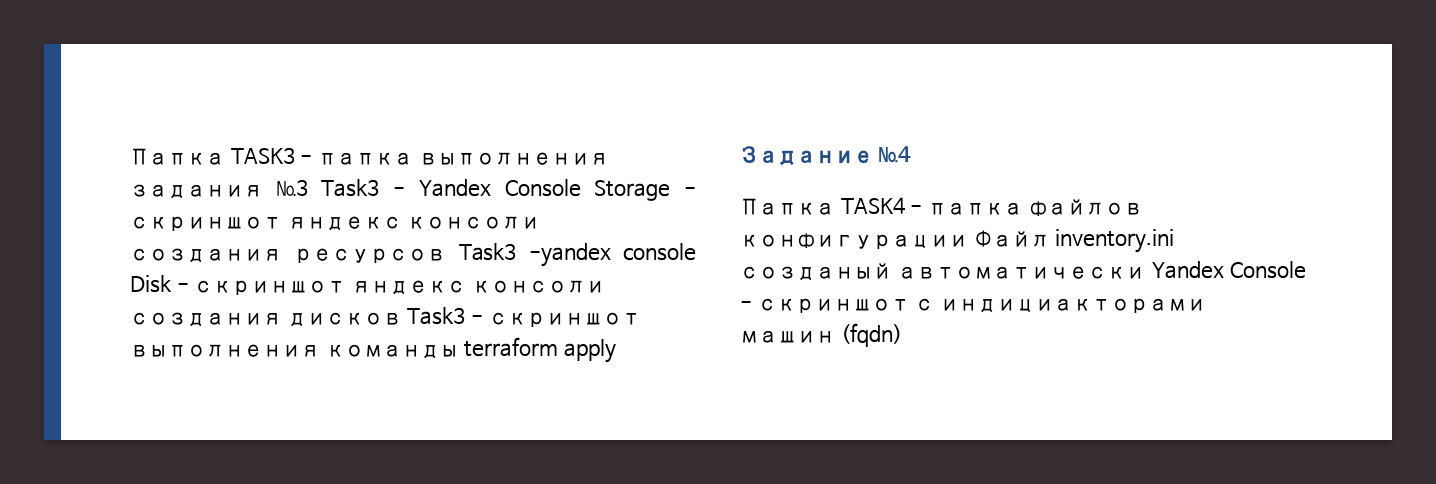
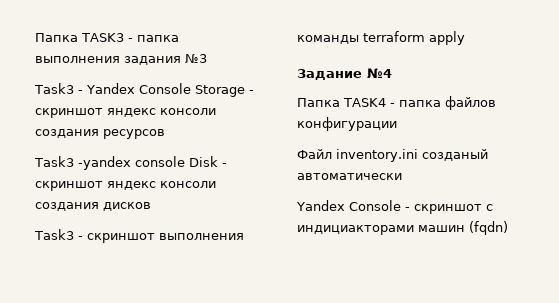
(308, 188) none -> (207, 58) //
(447, 255) none -> (165, 134) //
(402, 319) none -> (151, 206) //
(968, 241) none -> (397, 124) //
(1146, 272) none -> (402, 176) //

